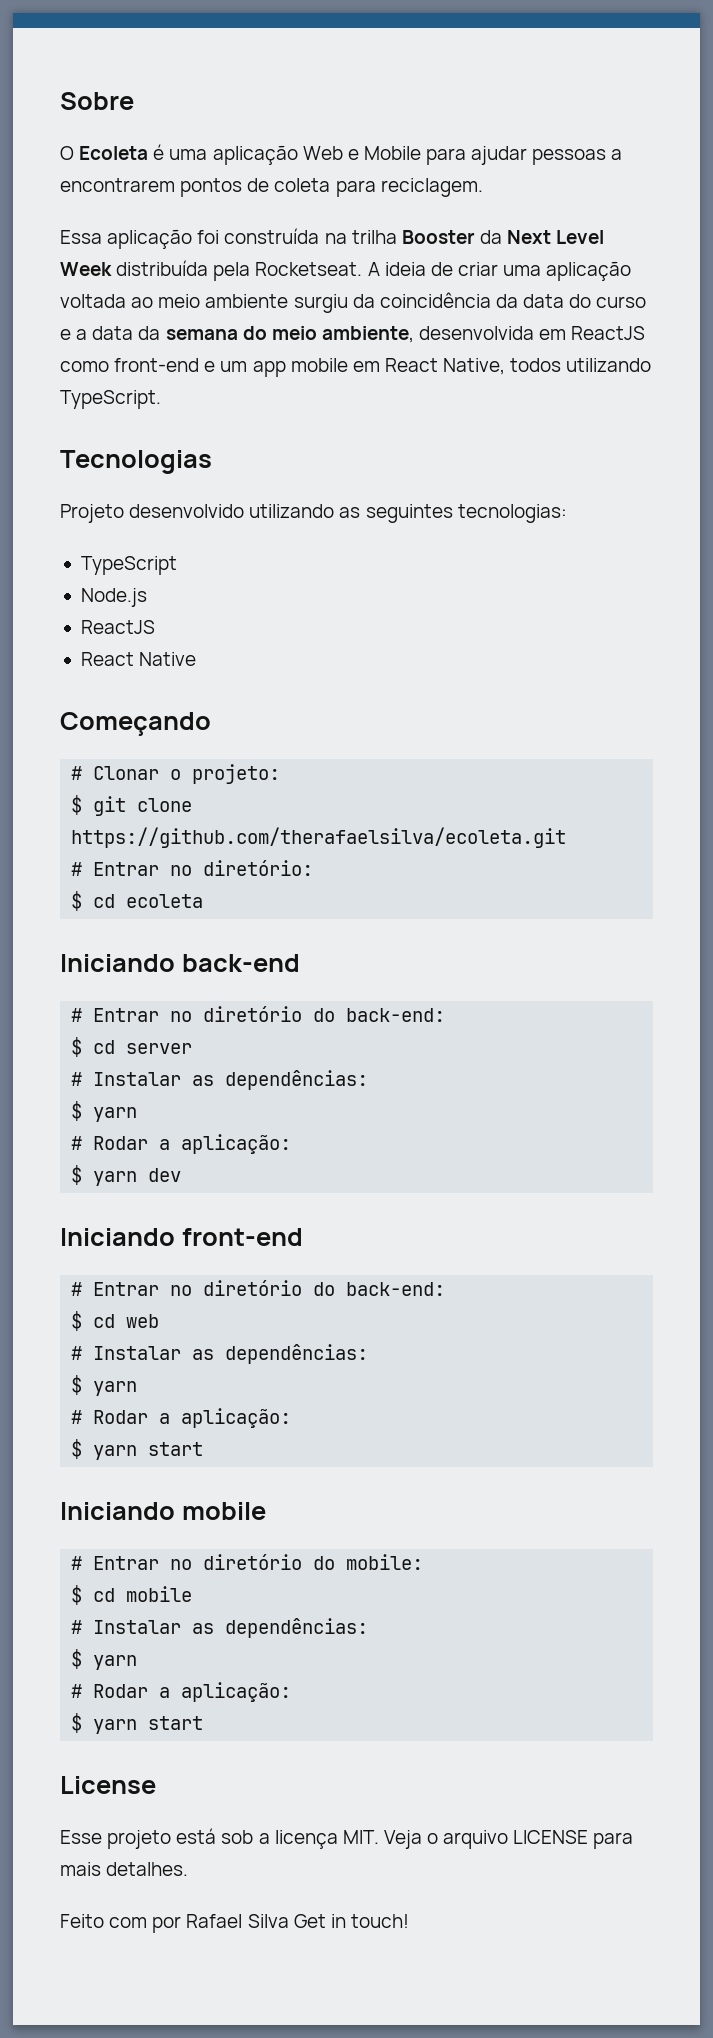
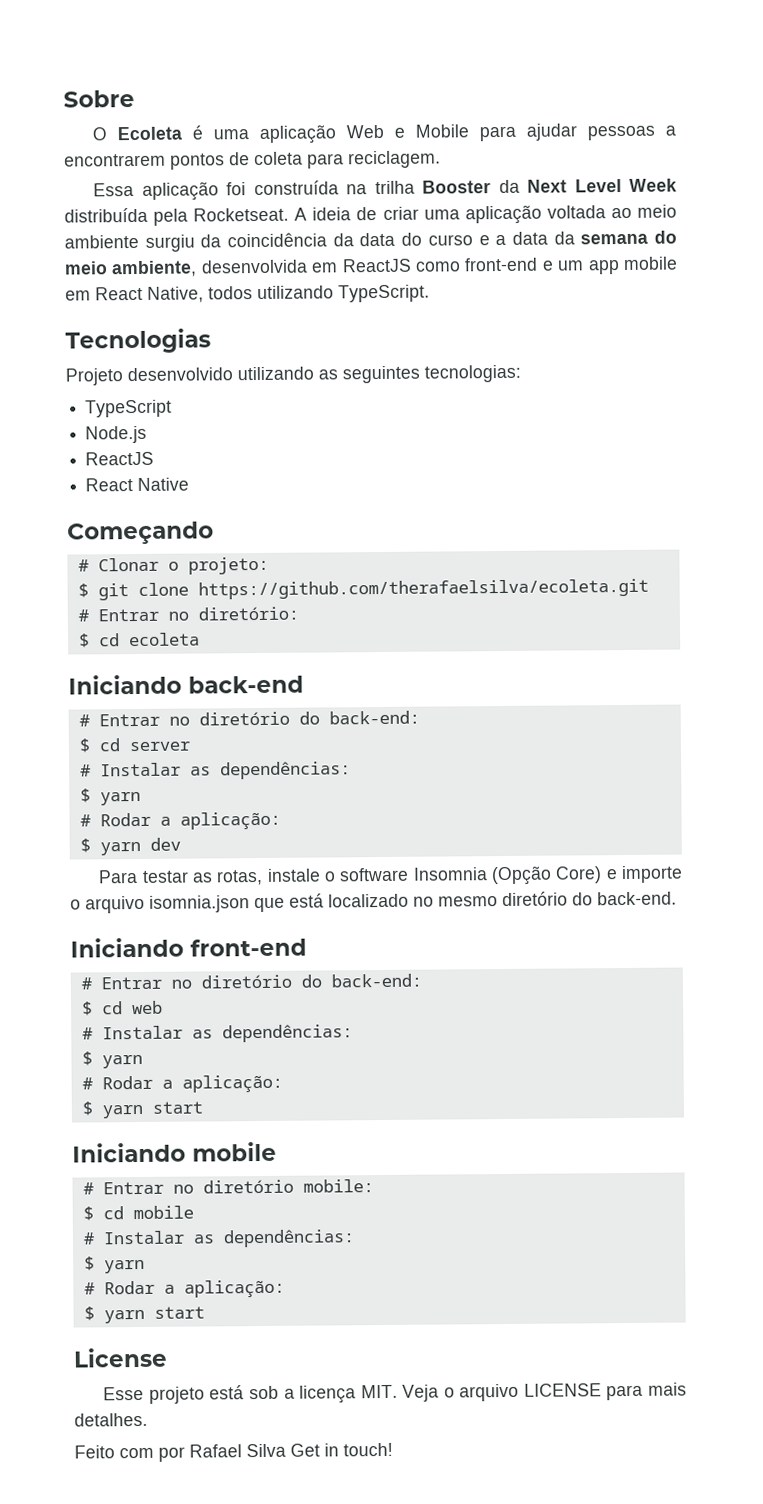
(182, 1175) none -> [98,865,683,886] [70,891,677,914] // Para testar as rotas, instale o software Insomnia (Opção Core) e importe o arquivo isomnia.json que está localizado no mesmo diretório do back-end.
[313,1556,336,1570] do -> (294, 1186) none

